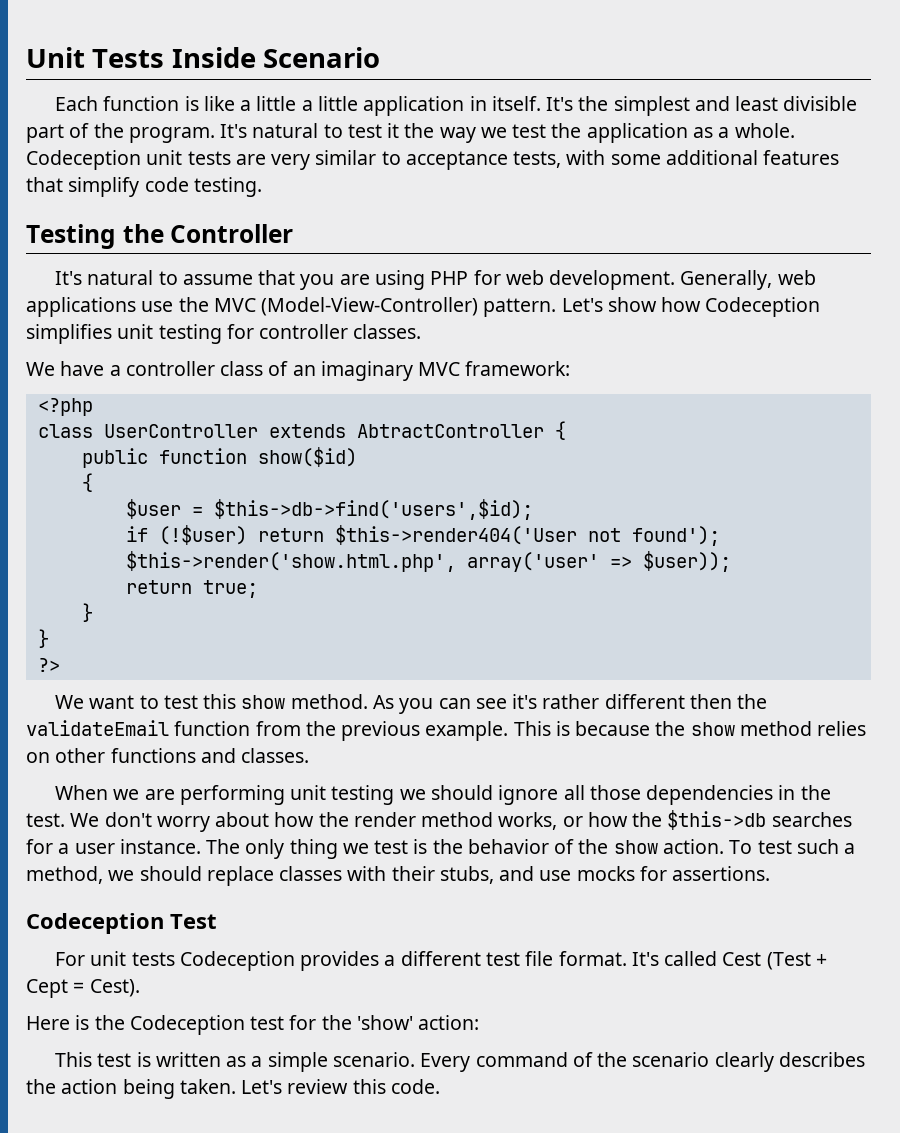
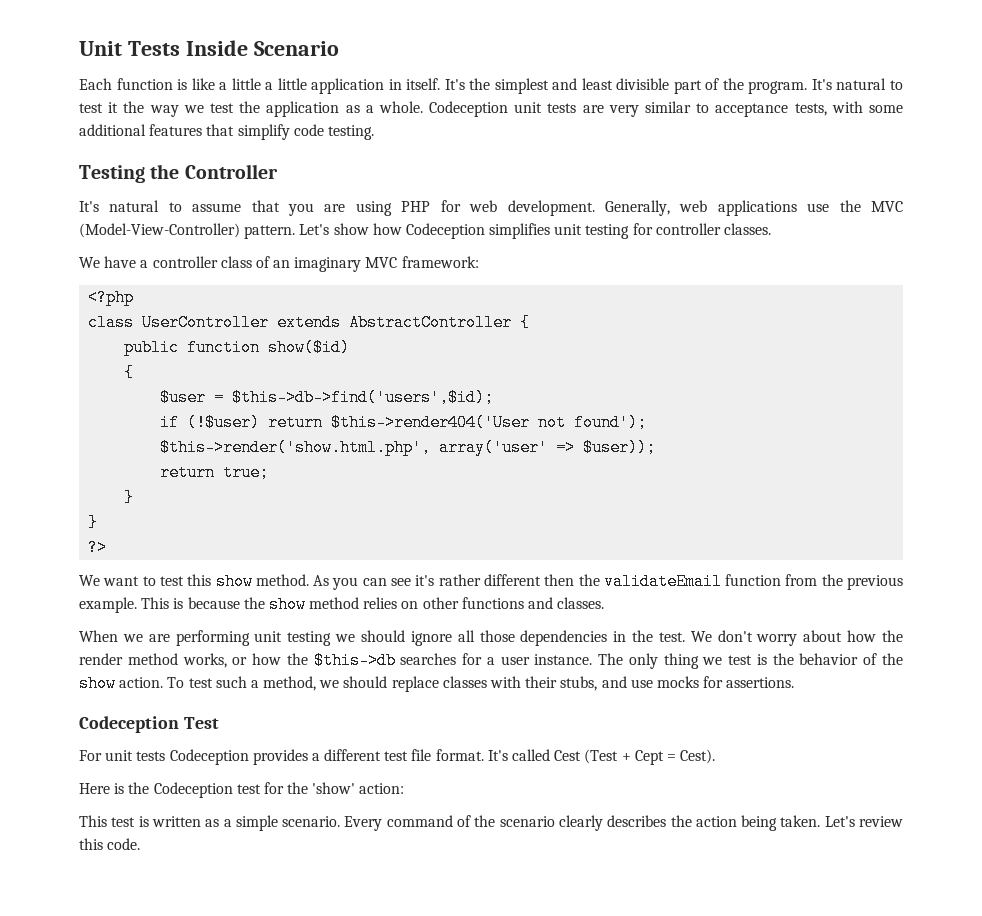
[356,424,544,438] AbtractController -> [349,314,513,331] AbstractController

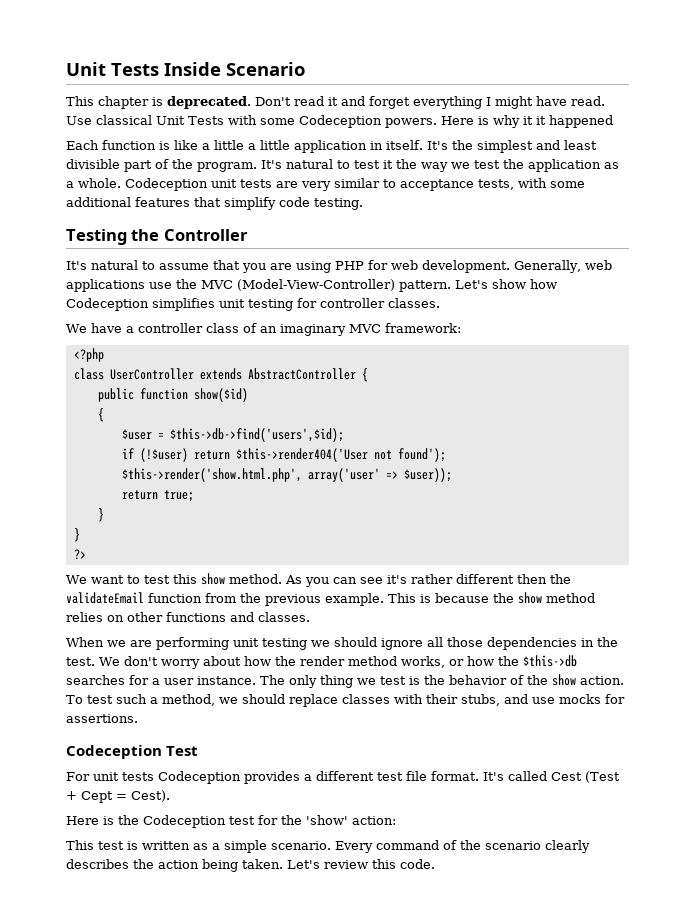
(339, 48) none -> [66,96,605,109] [66,115,613,128] // This chapter is deprecated. Don't read it and forget everything I might have read. Use classical Unit Tests with some Codeception powers. Here is why it it happened

